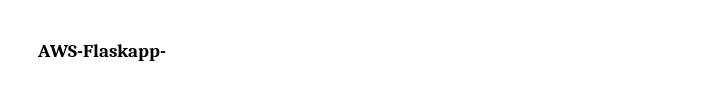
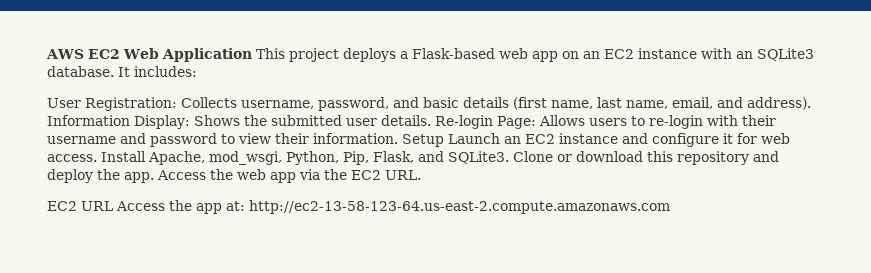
[37,44,166,61] AWS-Flaskapp- -> [46,48,814,62] [47,66,197,77] [47,97,811,111] [47,115,776,129] [47,133,790,147] [47,151,779,165] [47,169,421,183] [47,200,670,214] AWS EC2 Web Application This project deploys a Flask-based web app on an EC2 instance with an SQLite3 database. It includes: // User Registration: Collects username, password, and basic details (first name, last name, email, and address). Information Display: Shows the submitted user details. Re-login Page: Allows users to re-login with their username and password to view their information. Setup Launch an EC2 instance and configure it for web access. Install Apache, mod_wsgi, Python, Pip, Flask, and SQLite3. Clone or download this repository and deploy the app. Access the web app via the EC2 URL. // EC2 URL Access the app at: http://ec2-13-58-123-64.us-east-2.compute.amazonaws.com

